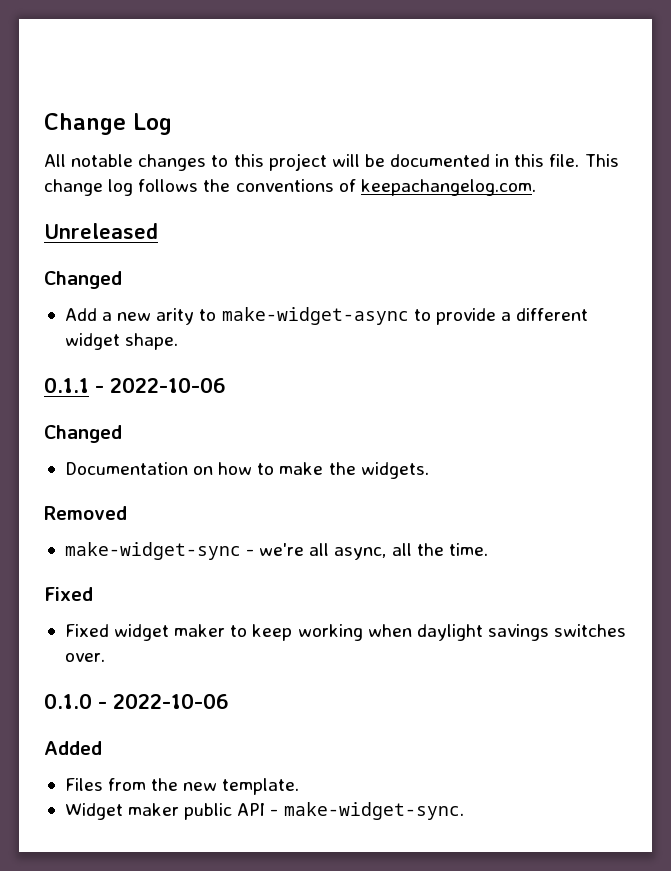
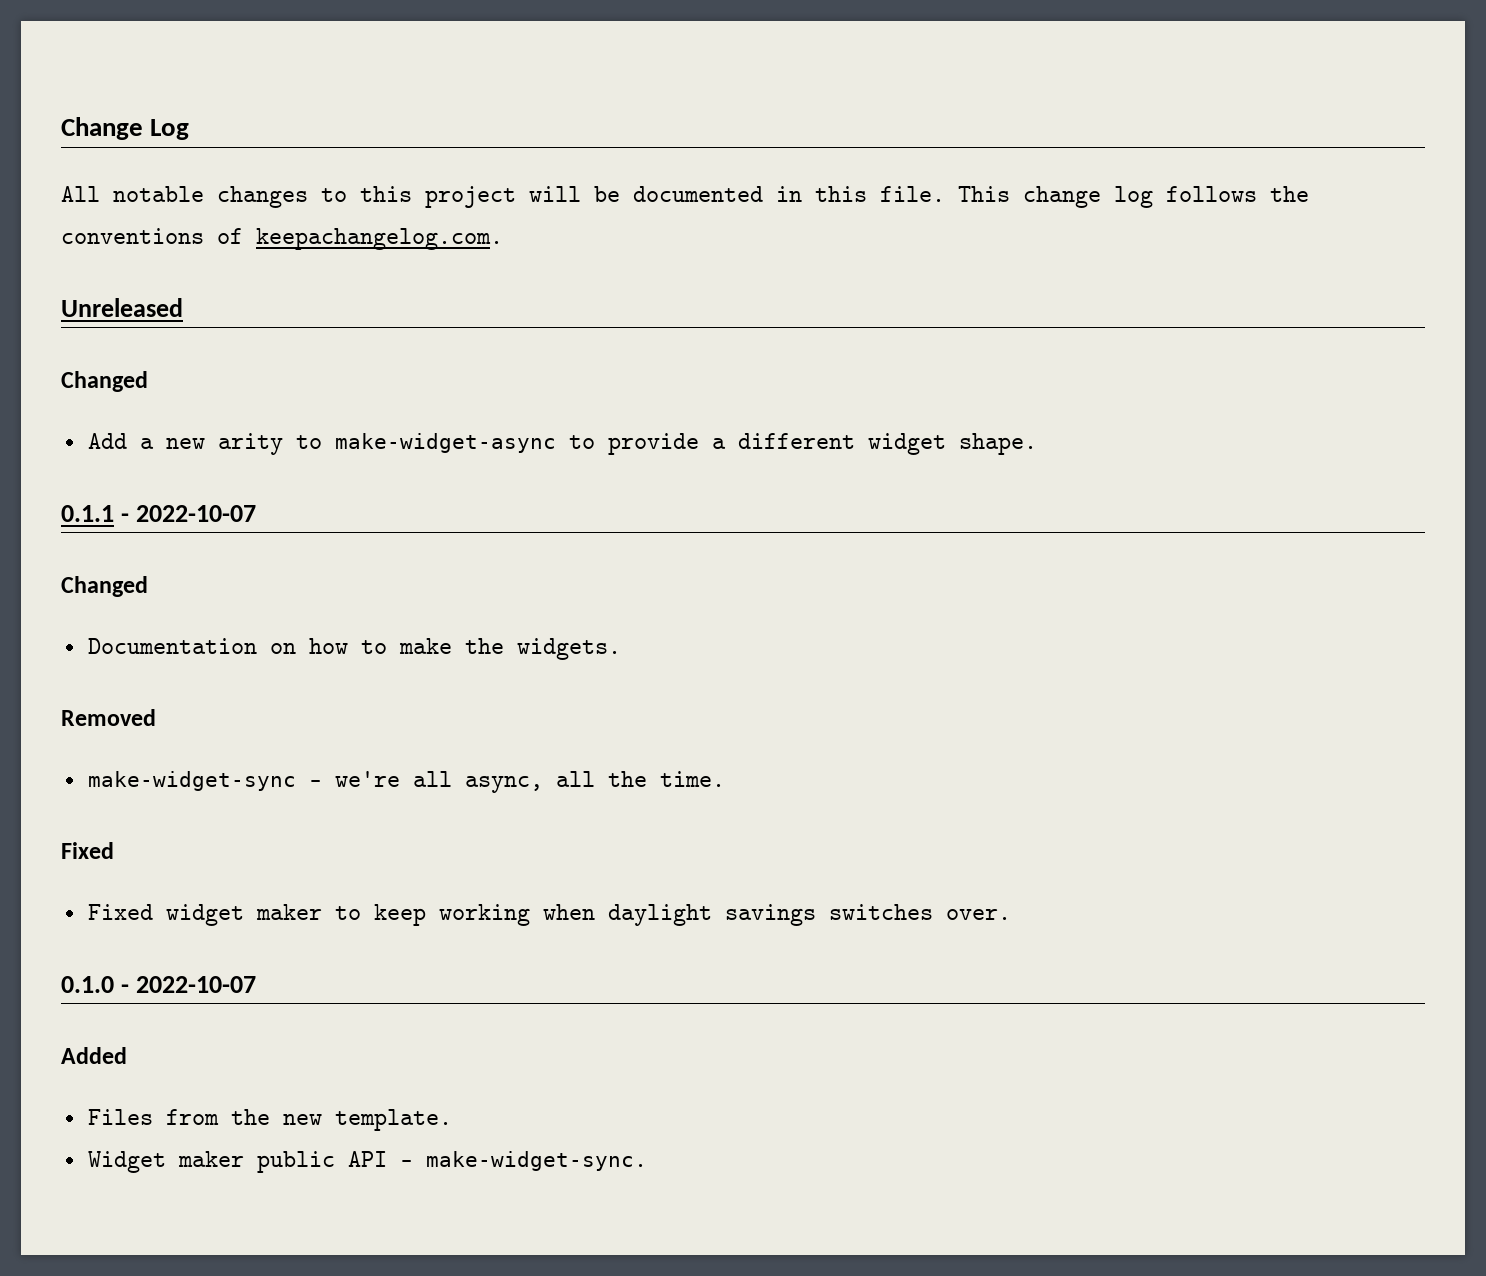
[110,377,226,393] 2022-10-06 -> [135,505,256,522] 2022-10-07
[113,693,229,709] 2022-10-06 -> [135,976,256,993] 2022-10-07

